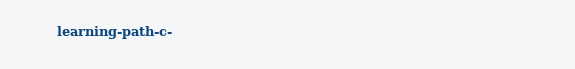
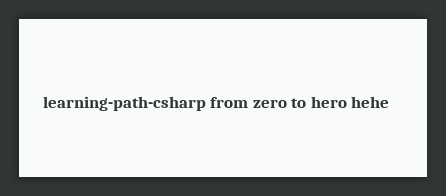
[57,26,172,39] learning-path-c- -> [43,96,390,111] learning-path-csharp from zero to hero hehe

